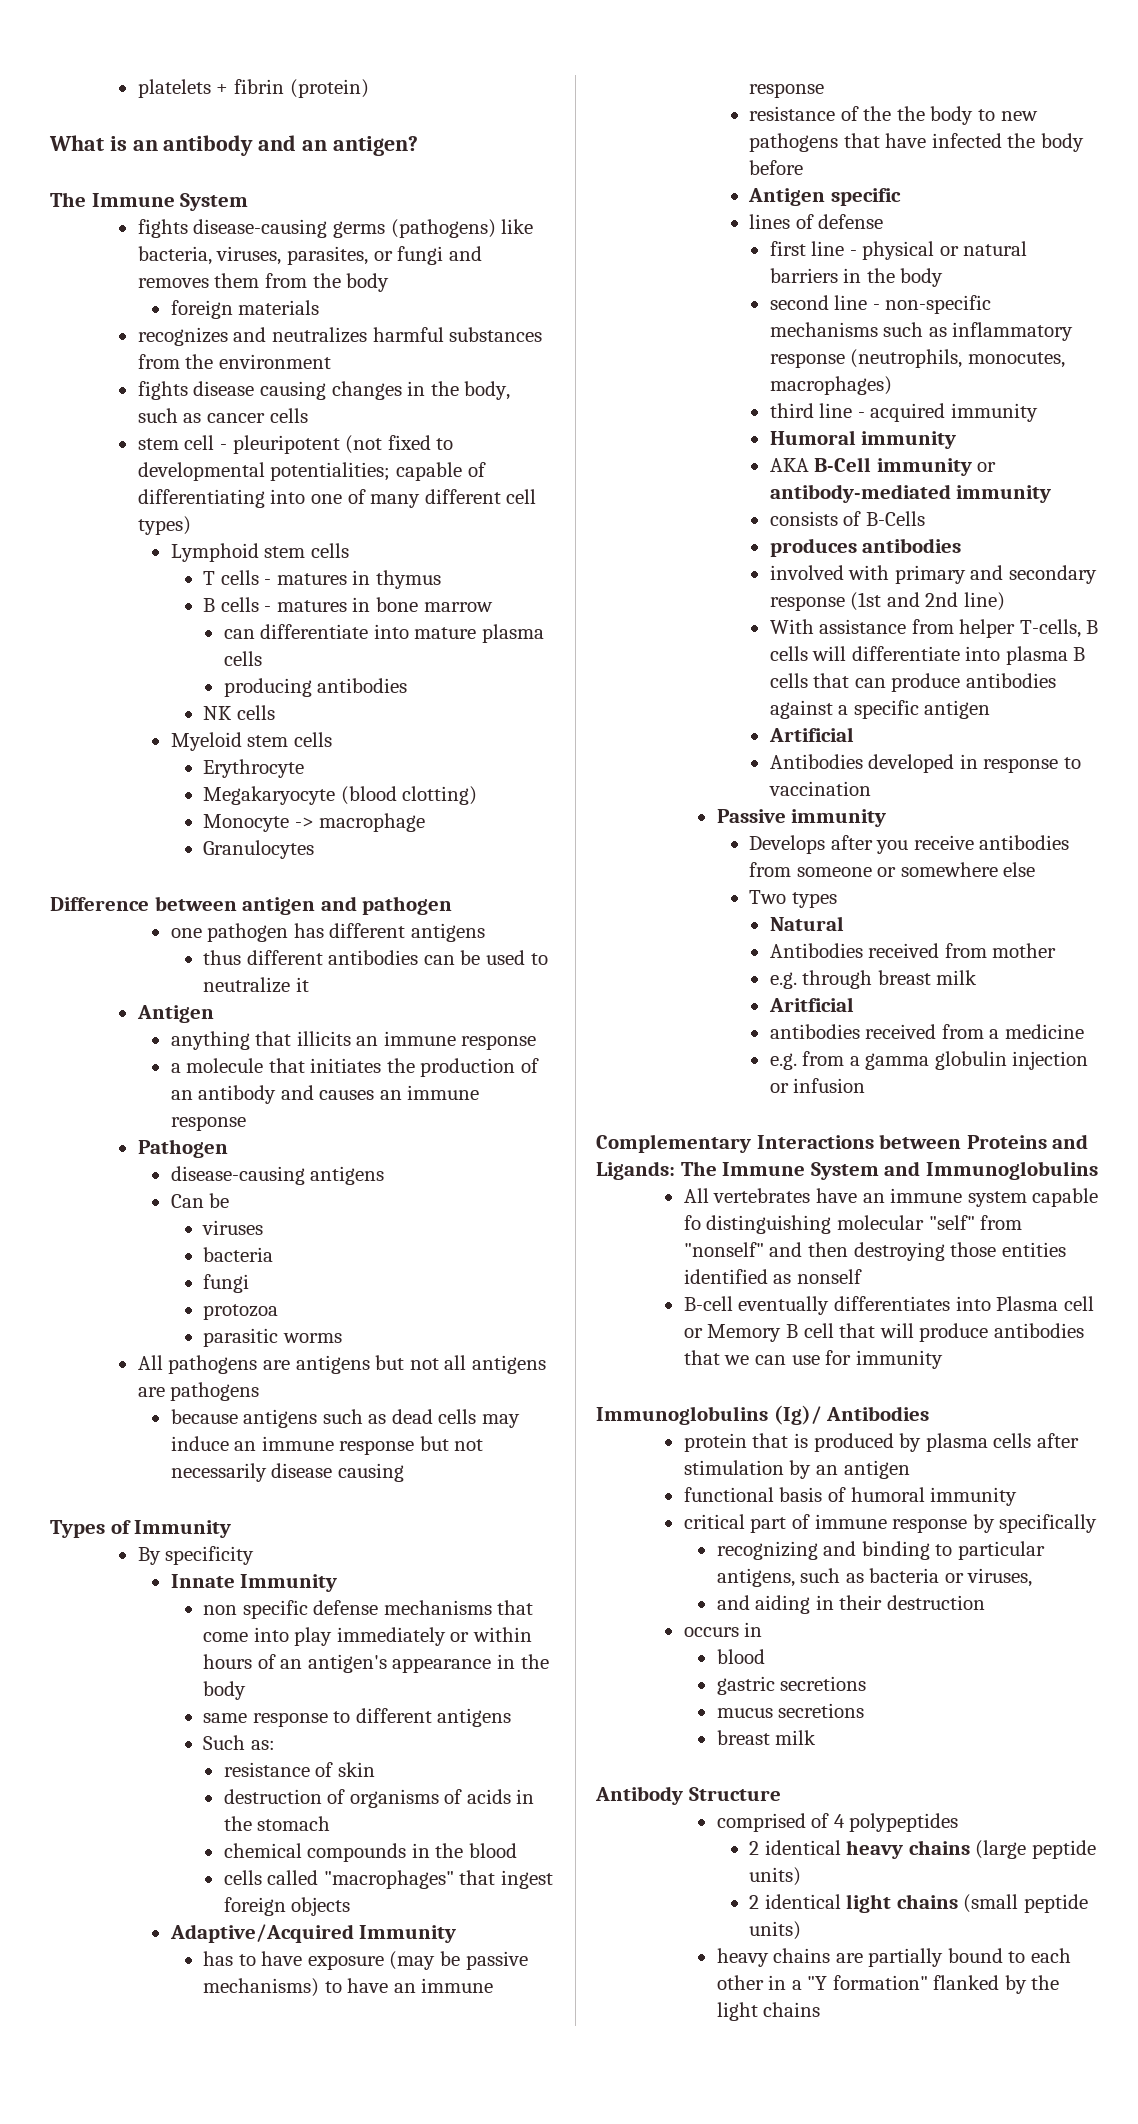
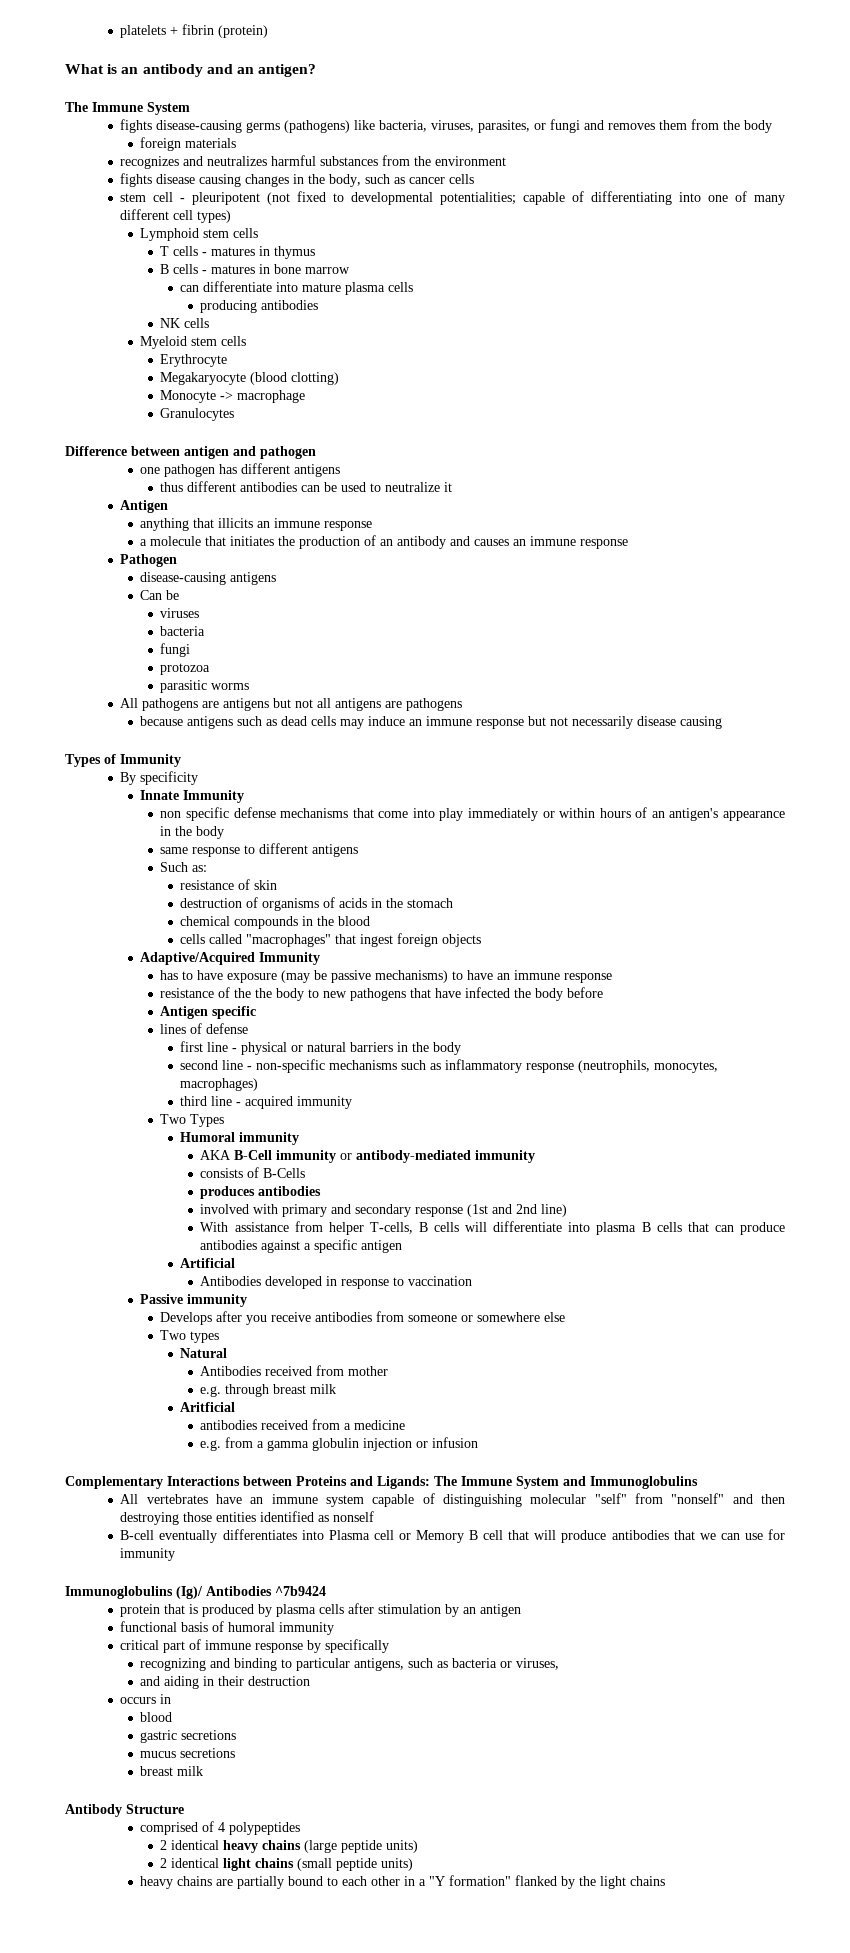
[967,352,1065,368] monocutes, -> [654,1061,719,1073] monocytes,
(1038, 412) none -> [160,1114,225,1127] // Two Types
[683,1215,701,1230] fo -> [422,1493,435,1504] of
(930, 1413) none -> [275,1586,326,1596] ^7b9424

